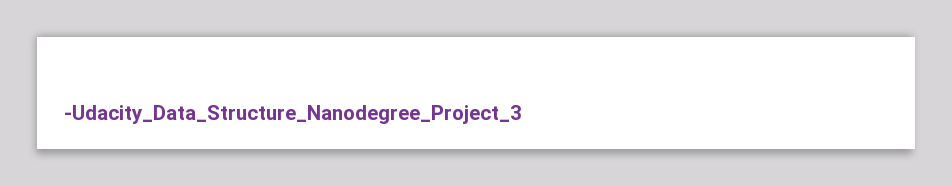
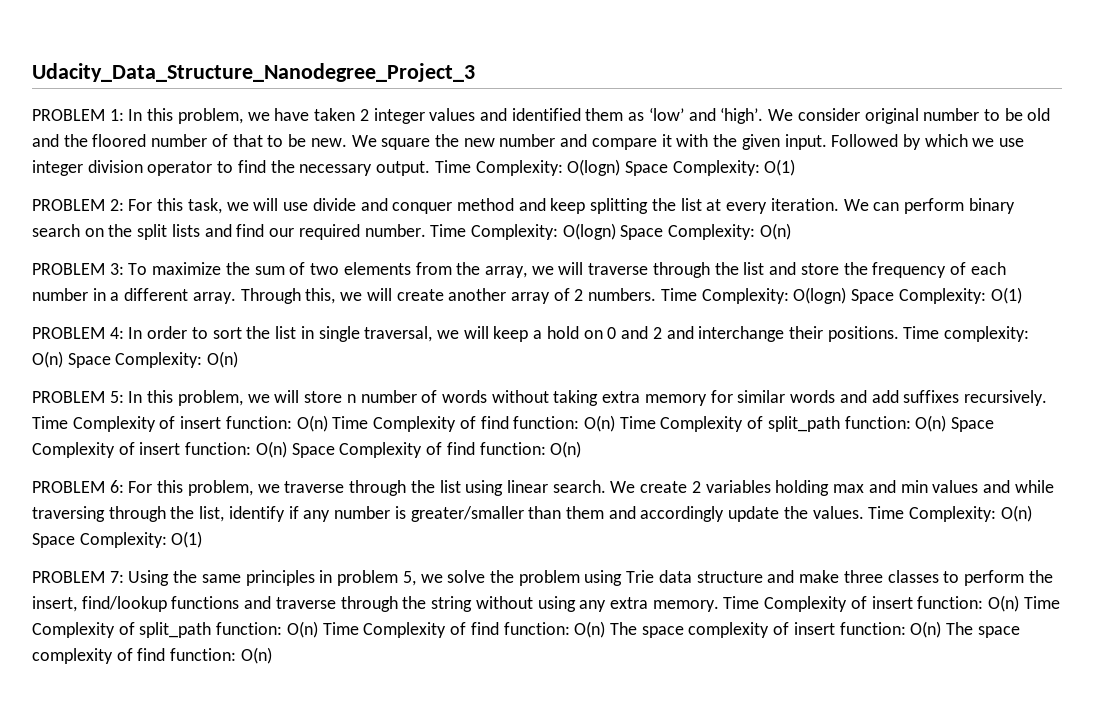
[64,105,522,124] -Udacity_Data_Structure_Nanodegree_Project_3 -> [32,63,475,82] [32,108,1051,124] [32,134,1025,150] [32,159,796,176] [32,198,1015,214] [32,223,791,240] [32,262,1006,278] [32,287,1022,304] [32,326,1030,342] [32,351,239,368] [32,390,1047,406] [32,415,995,432] [32,441,582,458] [32,480,1054,496] [32,505,1032,522] [32,531,203,548] [32,570,1053,586] [32,595,1060,612] [32,621,1020,638] [32,647,272,664] Udacity_Data_Structure_Nanodegree_Project_3 // PROBLEM 1: In this problem, we have taken 2 integer values and identified them as ‘low’ and ‘high’. We consider original number to be old and the floored number of that to be new. We square the new number and compare it with the given input. Followed by which we use integer division operator to find the necessary output. Time Complexity: O(logn) Space Complexity: O(1) // PROBLEM 2: For this task, we will use divide and conquer method and keep splitting the list at every iteration. We can perform binary search on the split lists and find our required number. Time Complexity: O(logn) Space Complexity: O(n) // PROBLEM 3: To maximize the sum of two elements from the array, we will traverse through the list and store the frequency of each number in a different array. Through this, we will create another array of 2 numbers. Time Complexity: O(logn) Space Complexity: O(1) // PROBLEM 4: In order to sort the list in single traversal, we will keep a hold on 0 and 2 and interchange their positions. Time complexity: O(n) Space Complexity: O(n) // PROBLEM 5: In this problem, we will store n number of words without taking extra memory for similar words and add suffixes recursively. Time Complexity of insert function: O(n) Time Complexity of find function: O(n) Time Complexity of split_path function: O(n) Space Complexity of insert function: O(n) Space Complexity of find function: O(n) // PROBLEM 6: For this problem, we traverse through the list using linear search. We create 2 variables holding max and min values and while traversing through the list, identify if any number is greater/smaller than them and accordingly update the values. Time Complexity: O(n) Space Complexity: O(1) // PROBLEM 7: Using the same principles in problem 5, we solve the problem using Trie data structure and make three classes to perform the insert, find/lookup functions and traverse through the string without using any extra memory. Time Complexity of insert function: O(n) Time Complexity of split_path function: O(n) Time Complexity of find function: O(n) The space complexity of insert function: O(n) The space complexity of find function: O(n)

